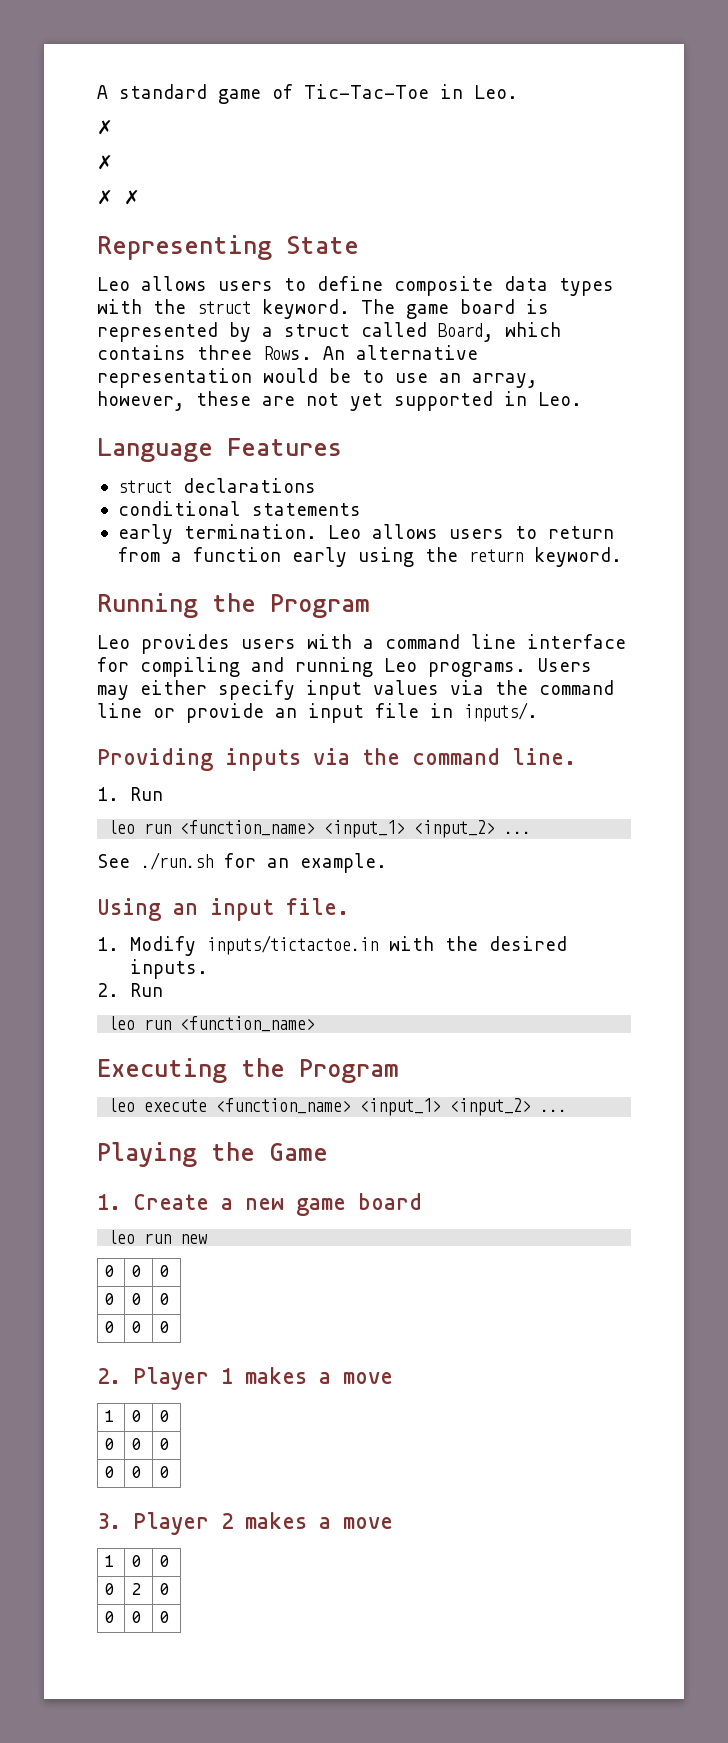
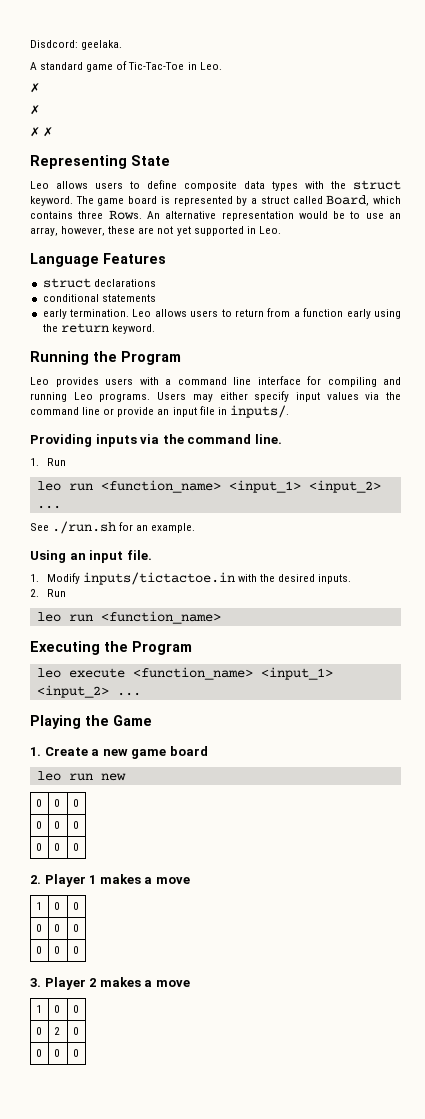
(97, 92) none -> [30,40,123,50] Disdcord: geelaka. //

